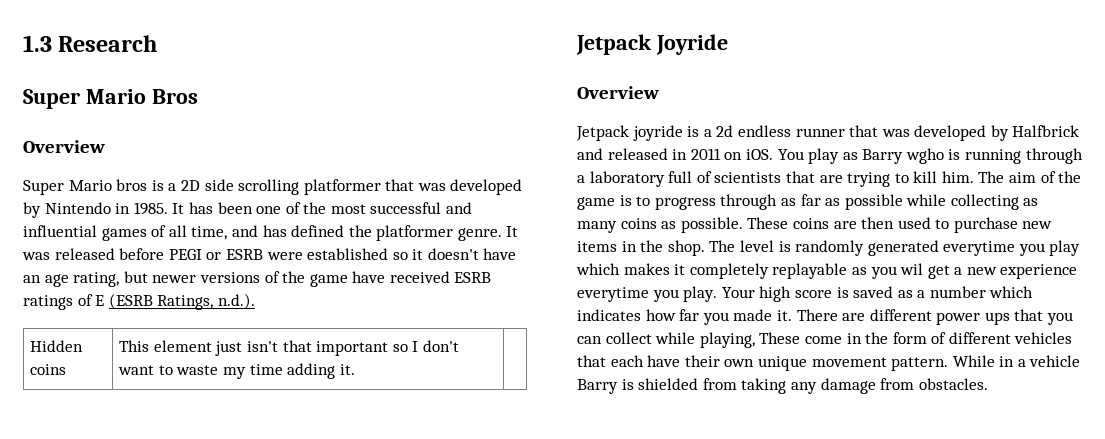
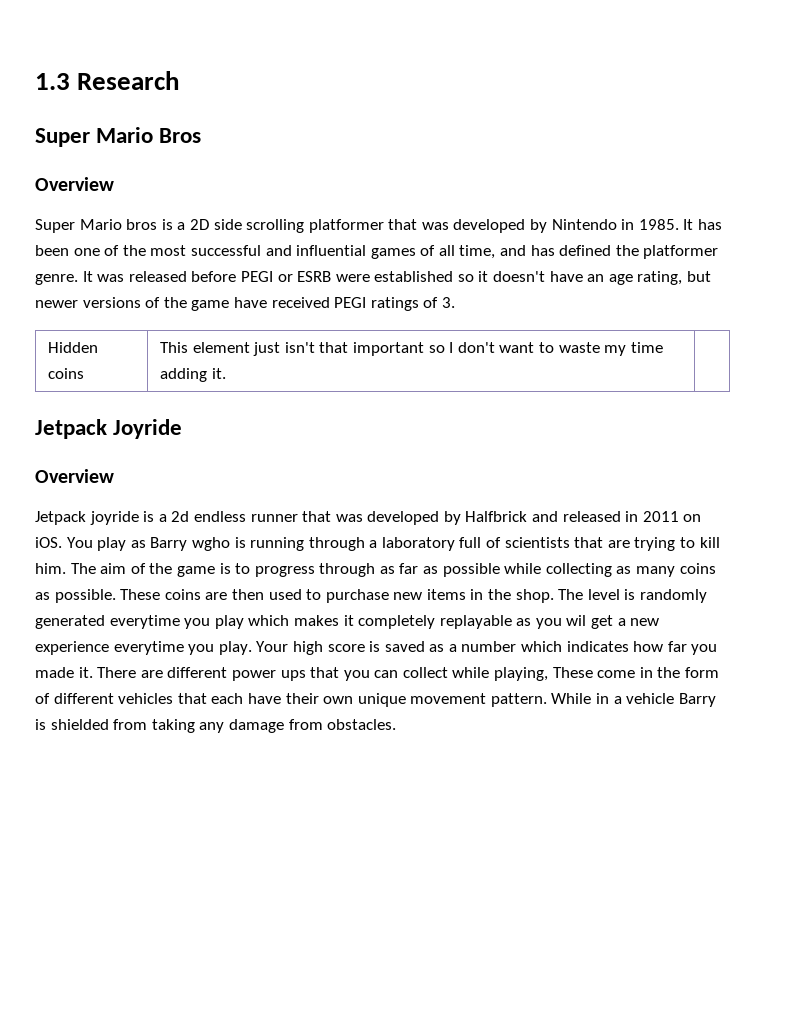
[454,272,492,283] ESRB -> [334,297,367,308] PEGI
[95,293,255,310] E (ESRB Ratings, n.d.). -> [441,297,455,308] 3.

